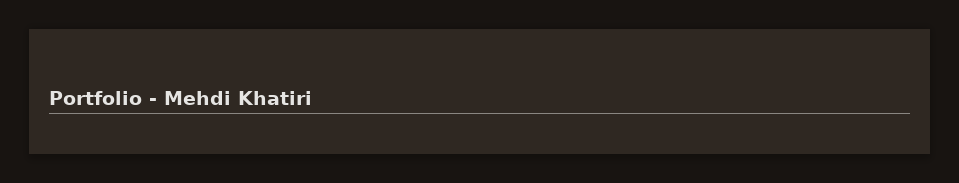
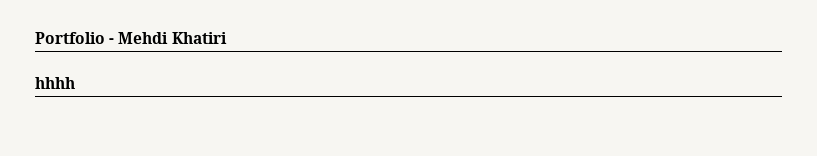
(312, 98) none -> [35,77,75,89] // hhhh

